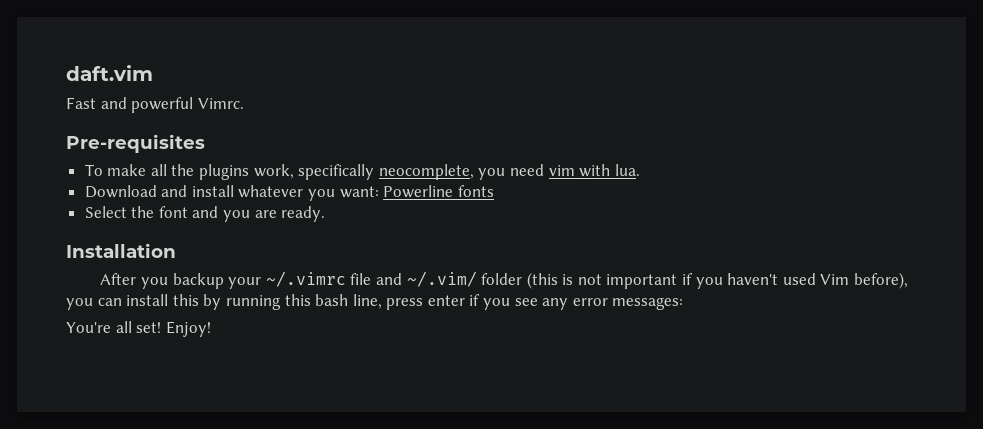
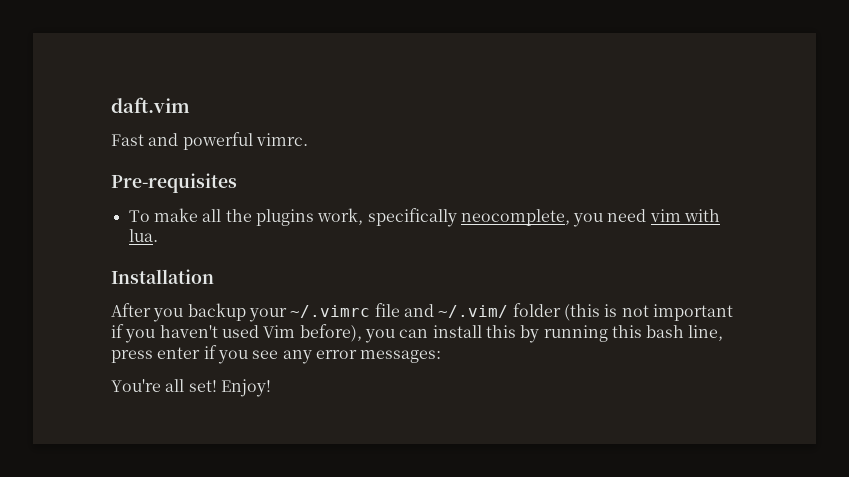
[197,98,244,109] Vimrc. -> [255,133,308,146] vimrc.
[84,185,494,201] [84,206,326,222] // Download and install whatever you want: Powerline fonts // Select the font and you are ready. -> (158, 235) none

